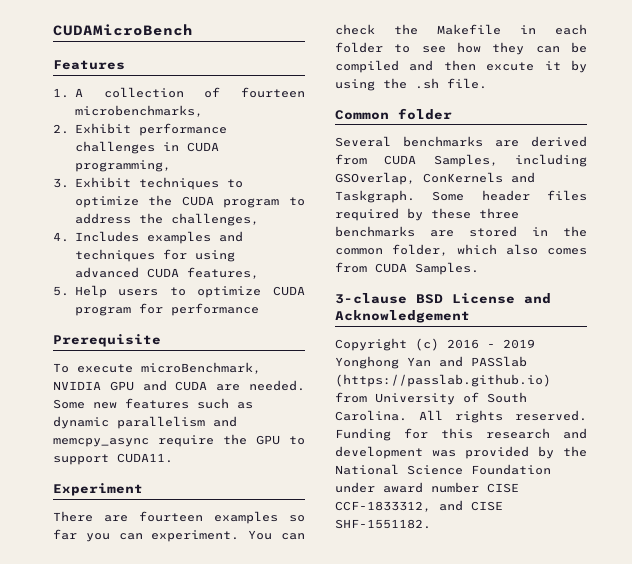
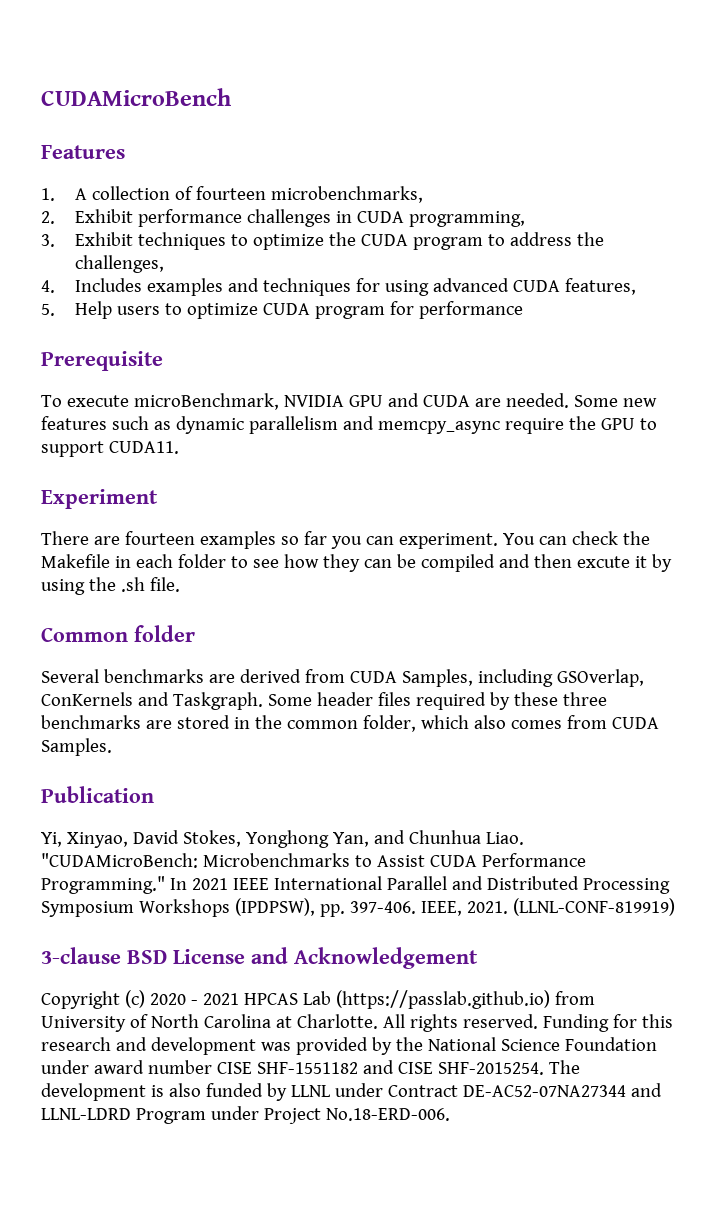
(479, 268) none -> [41,786,154,803] [41,830,524,848] [41,853,586,868] [41,876,670,894] [41,898,675,917] // Publication // Yi, Xinyao, David Stokes, Yonghong Yan, and Chunhua Liao. "CUDAMicroBench: Microbenchmarks to Assist CUDA Performance Programming." In 2021 IEEE International Parallel and Distributed Processing Symposium Workshops (IPDPSW), pp. 397-406. IEEE, 2021. (LLNL-CONF-819919)
[447,339,535,349] [335,356,527,369] [335,374,551,387] [335,392,527,405] [335,410,407,421] 2016 - 2019 Yonghong Yan and PASSlab (https://passlab.github.io) from University of South Carolina. -> [149,990,595,1009] [41,1014,378,1032] 2020 - 2021 HPCAS Lab (https://passlab.github.io) from University of North Carolina at Charlotte.
[335,501,431,512] CCF-1833312, -> [256,1062,358,1074] SHF-1551182
[335,519,431,529] SHF-1551182. -> [437,1060,580,1075] [41,1083,662,1101] [41,1106,450,1124] SHF-2015254. The development is also funded by LLNL under Contract DE-AC52-07NA27344 and LLNL-LDRD Program under Project No.18-ERD-006.

